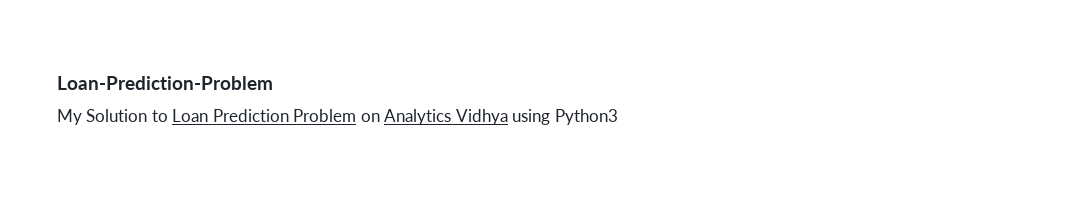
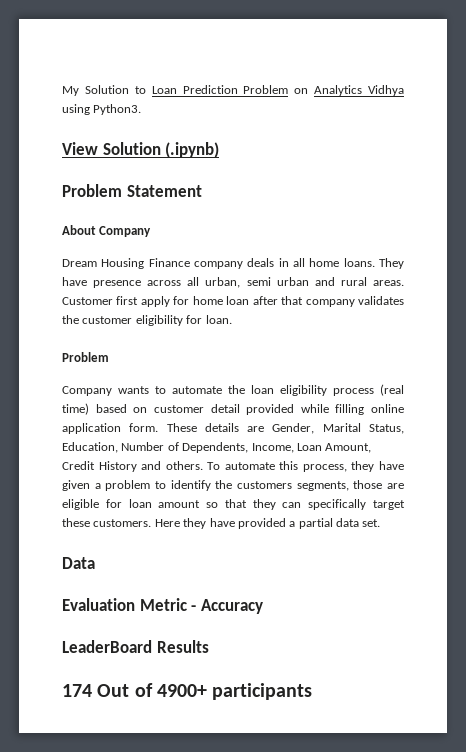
[57,76,273,90] Loan-Prediction-Problem // -> (62, 91) none
[554,109,618,125] Python3 -> [93,104,142,115] [62,142,220,158] [62,184,202,197] [62,225,152,237] [62,258,404,269] [62,277,404,288] [62,296,405,307] [62,315,232,326] [62,352,109,362] [62,384,404,396] [62,403,404,415] [62,423,404,434] [62,442,372,453] [62,461,404,472] [62,480,404,491] [62,499,405,510] [62,518,381,529] [62,557,95,569] [62,598,263,614] [62,640,209,653] [62,683,313,700] Python3. // View Solution (.ipynb) // Problem Statement // About Company // Dream Housing Finance company deals in all home loans. They have presence across all urban, semi urban and rural areas. Customer first apply for home loan after that company validates the customer eligibility for loan. // Problem // Company wants to automate the loan eligibility process (real time) based on customer detail provided while filling online application form. These details are Gender, Marital Status, Education, Number of Dependents, Income, Loan Amount, Credit History and others. To automate this process, they have given a problem to identify the customers segments, those are eligible for loan amount so that they can specifically target these customers. Here they have provided a partial data set. // Data // Evaluation Metric - Accuracy // LeaderBoard Results // 174 Out of 4900+ participants

